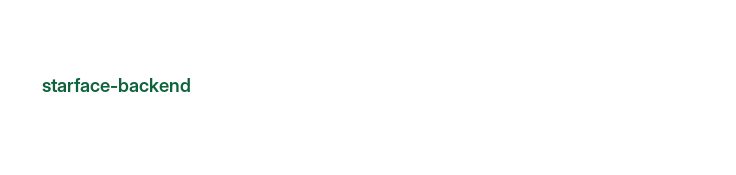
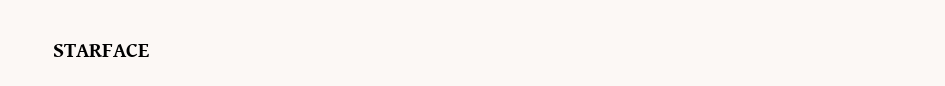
[42,78,191,92] starface-backend -> [53,44,149,57] STARFACE

